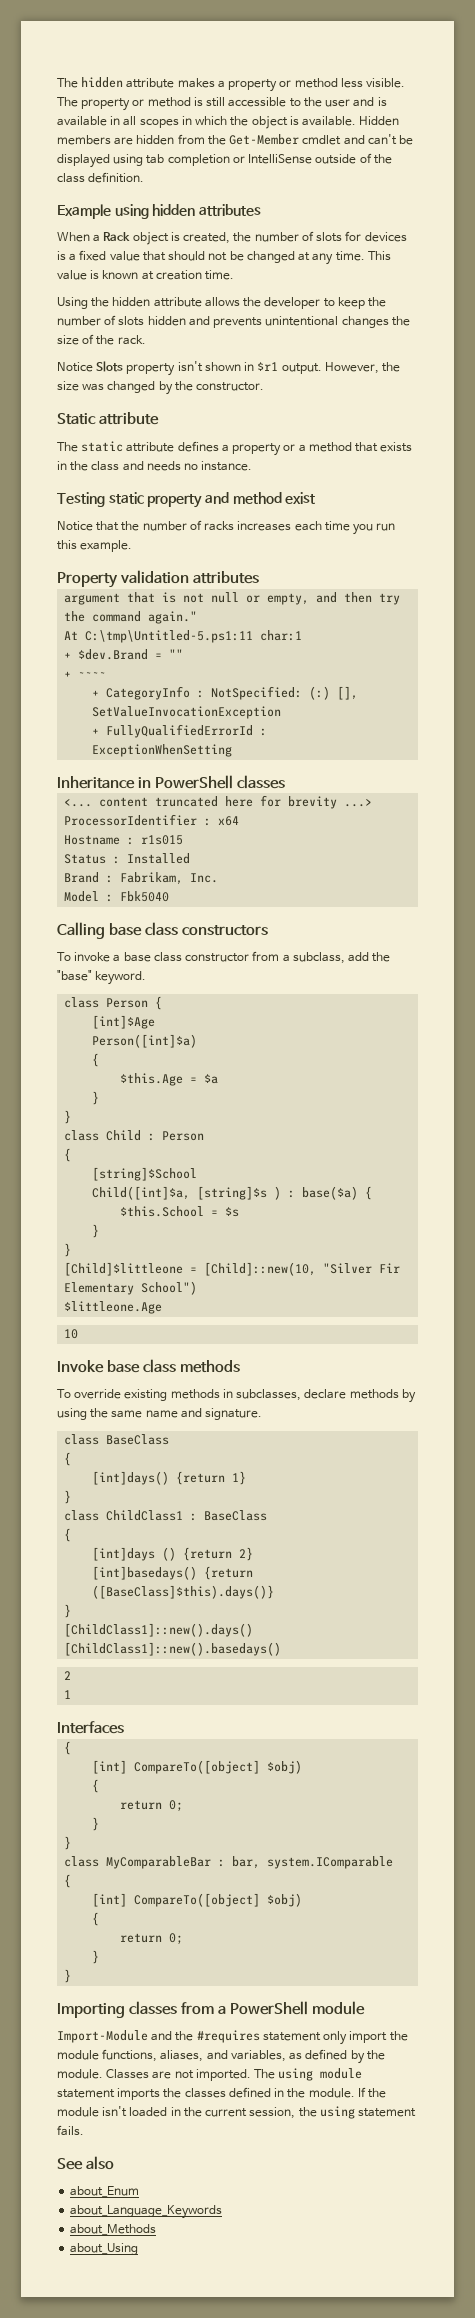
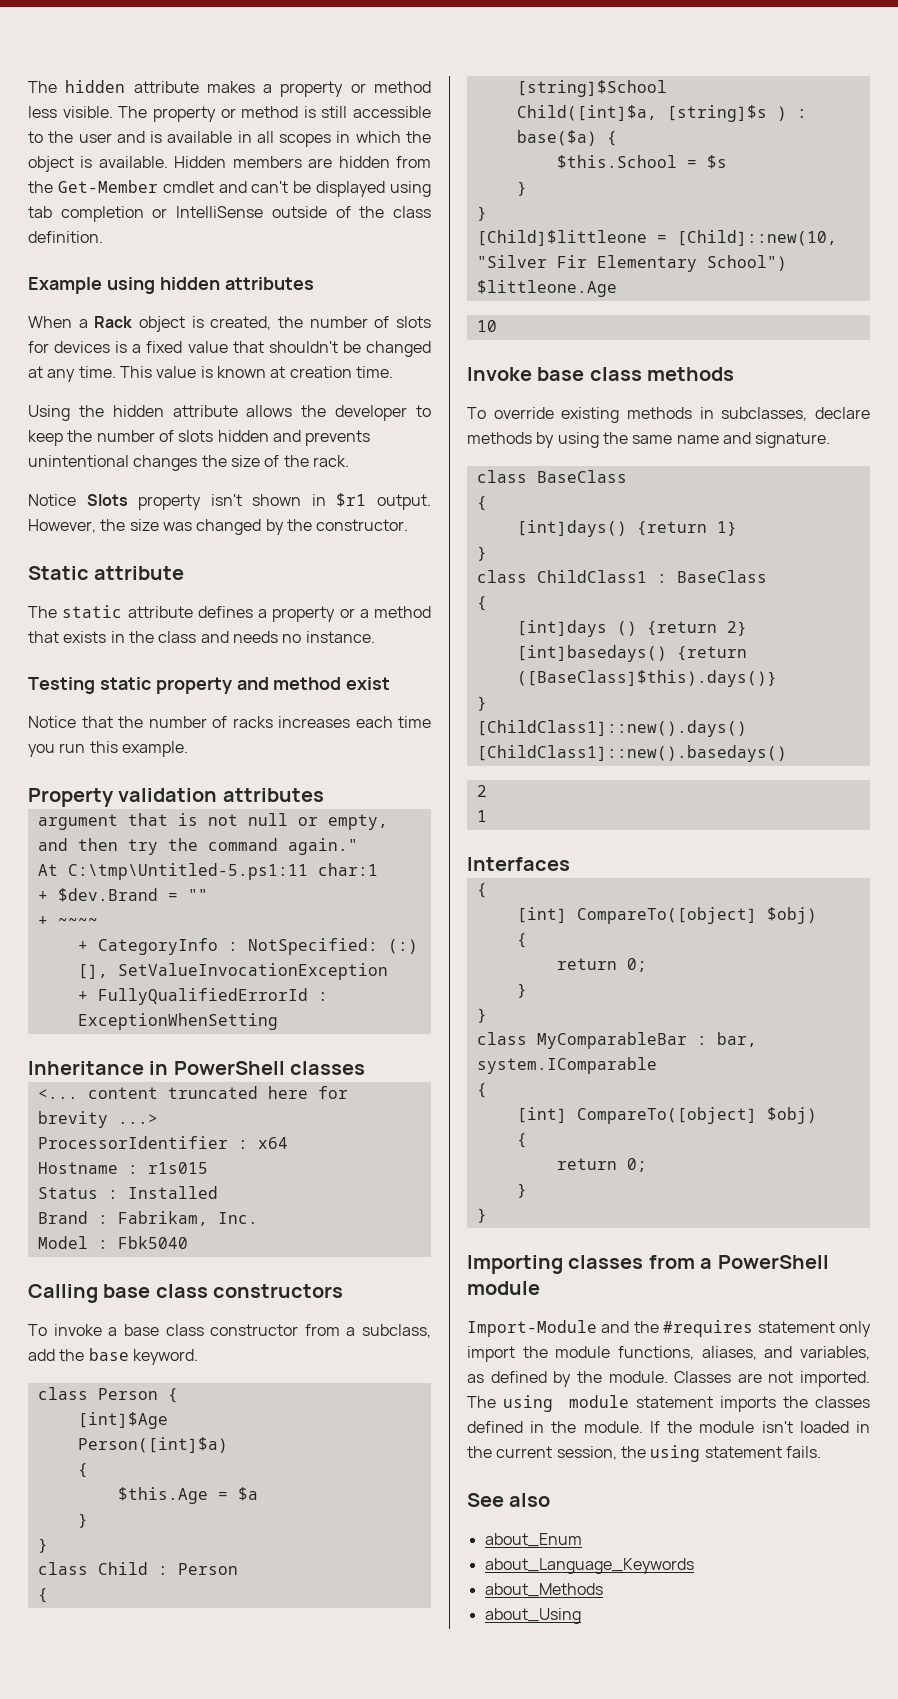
[168,251,228,261] should not -> [268,341,338,353] shouldn't
[57,970,92,981] "base" -> [88,1348,129,1361] base

